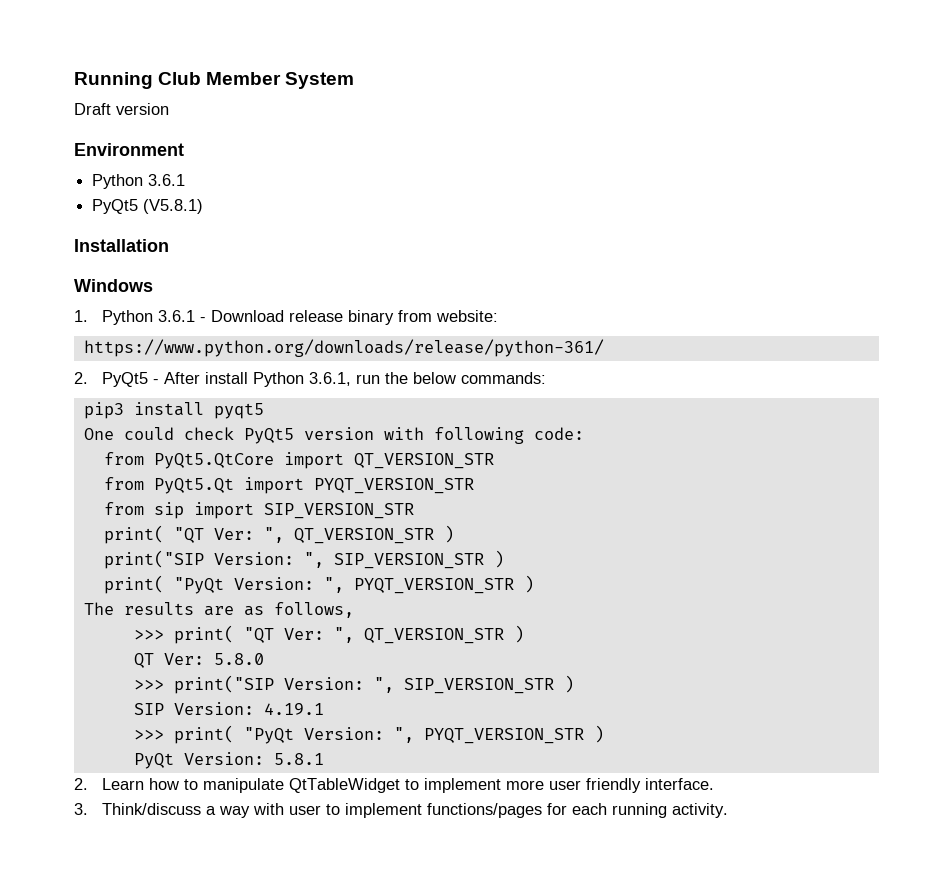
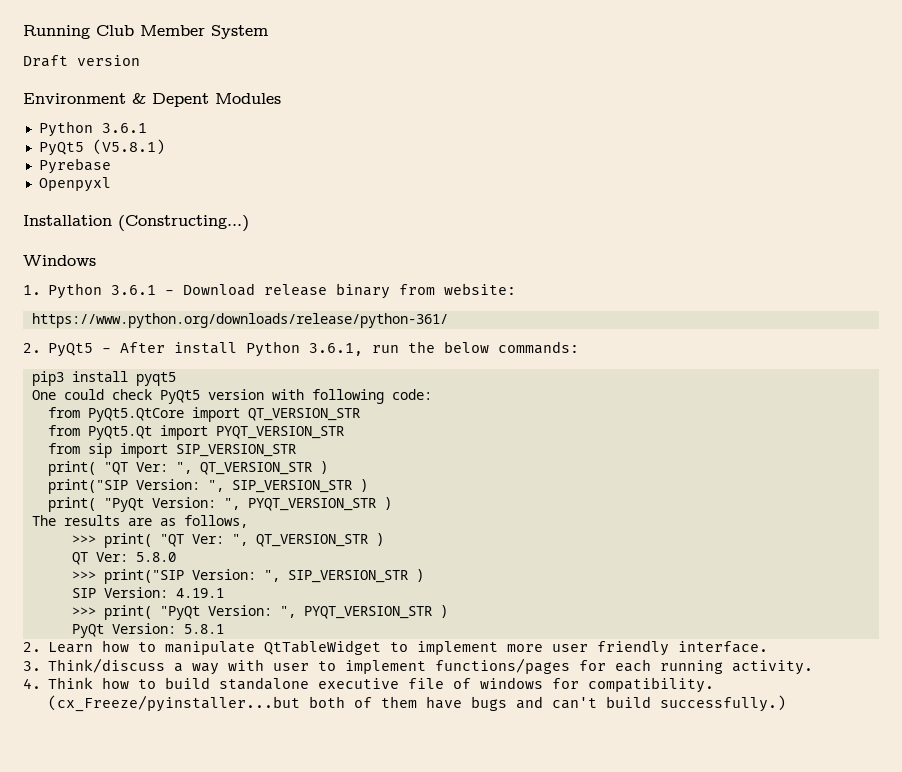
(184, 149) none -> [132,93,281,107] & Depent Modules
(204, 206) none -> [38,158,111,174] [38,177,111,192] // Pyrebase // Openpyxl
(169, 245) none -> [118,215,249,232] (Constructing...)
(729, 810) none -> [23,677,715,693] [48,695,787,712] // 4. Think how to build standalone executive file of windows for compatibility. (cx_Freeze/pyinstaller...but both of them have bugs and can't build successfully.)

